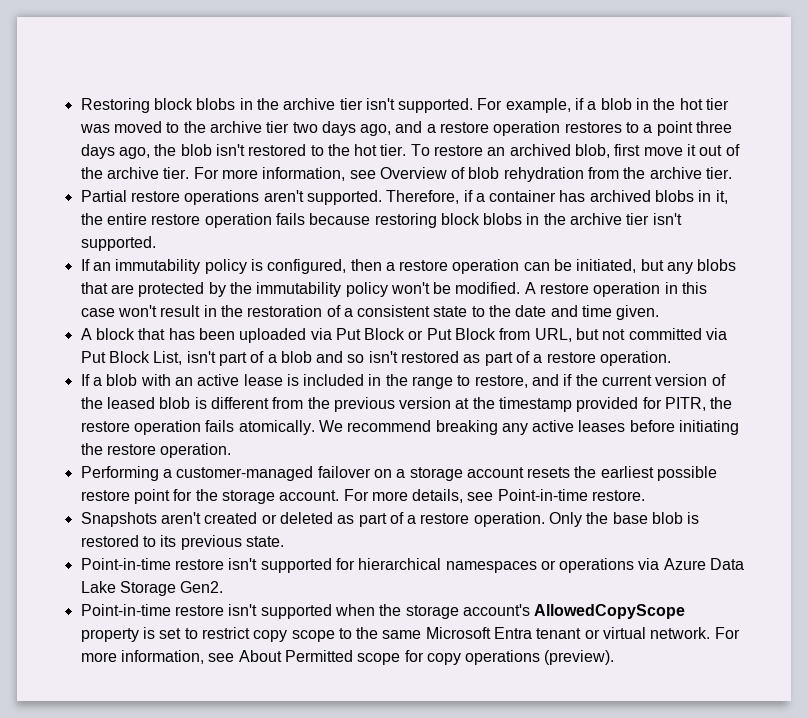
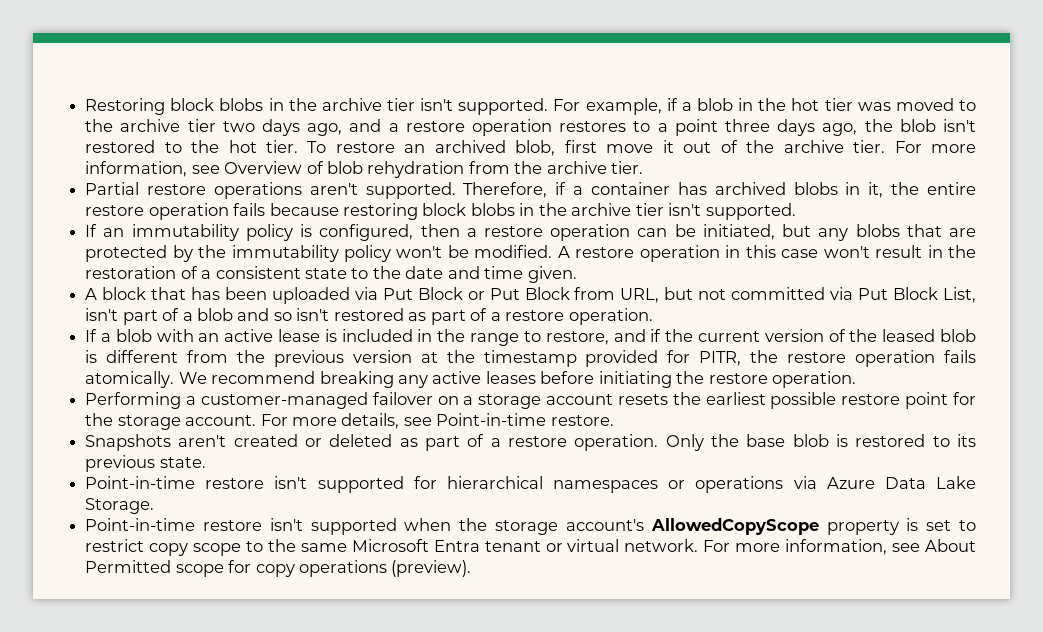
[119,581,224,596] Storage Gen2. -> [85,498,155,514] Storage.

